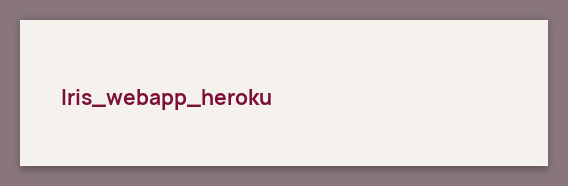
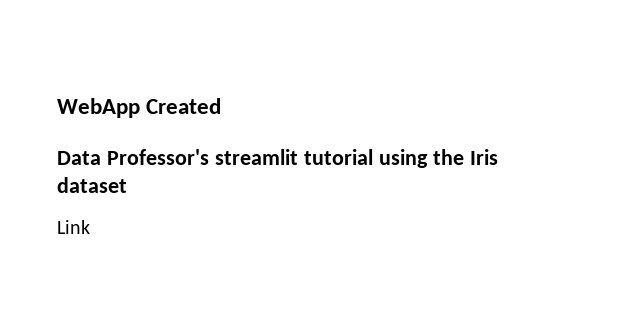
[61,89,272,110] Iris_webapp_heroku -> [57,98,222,118] [57,149,498,168] [57,177,127,193] [57,220,90,234] WebApp Created // Data Professor's streamlit tutorial using the Iris dataset // Link

